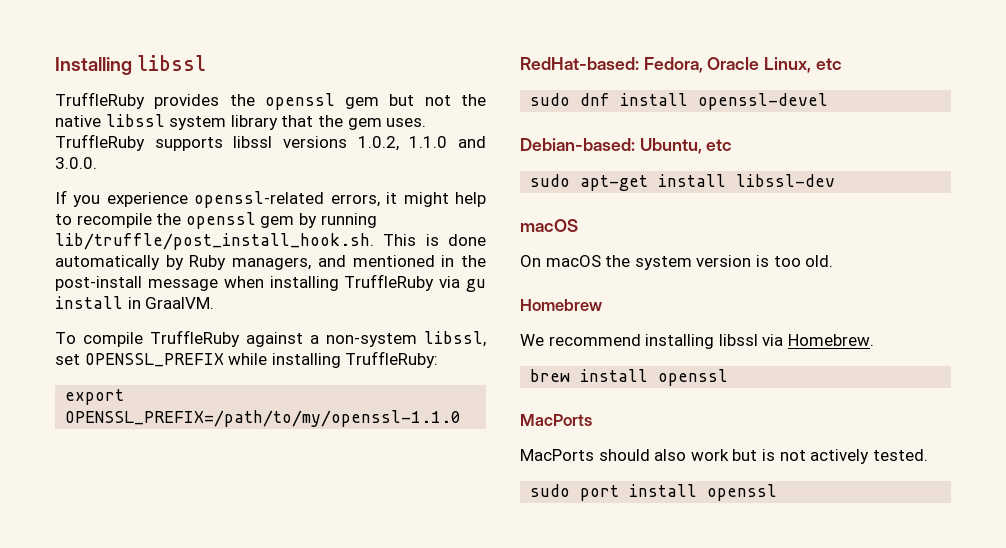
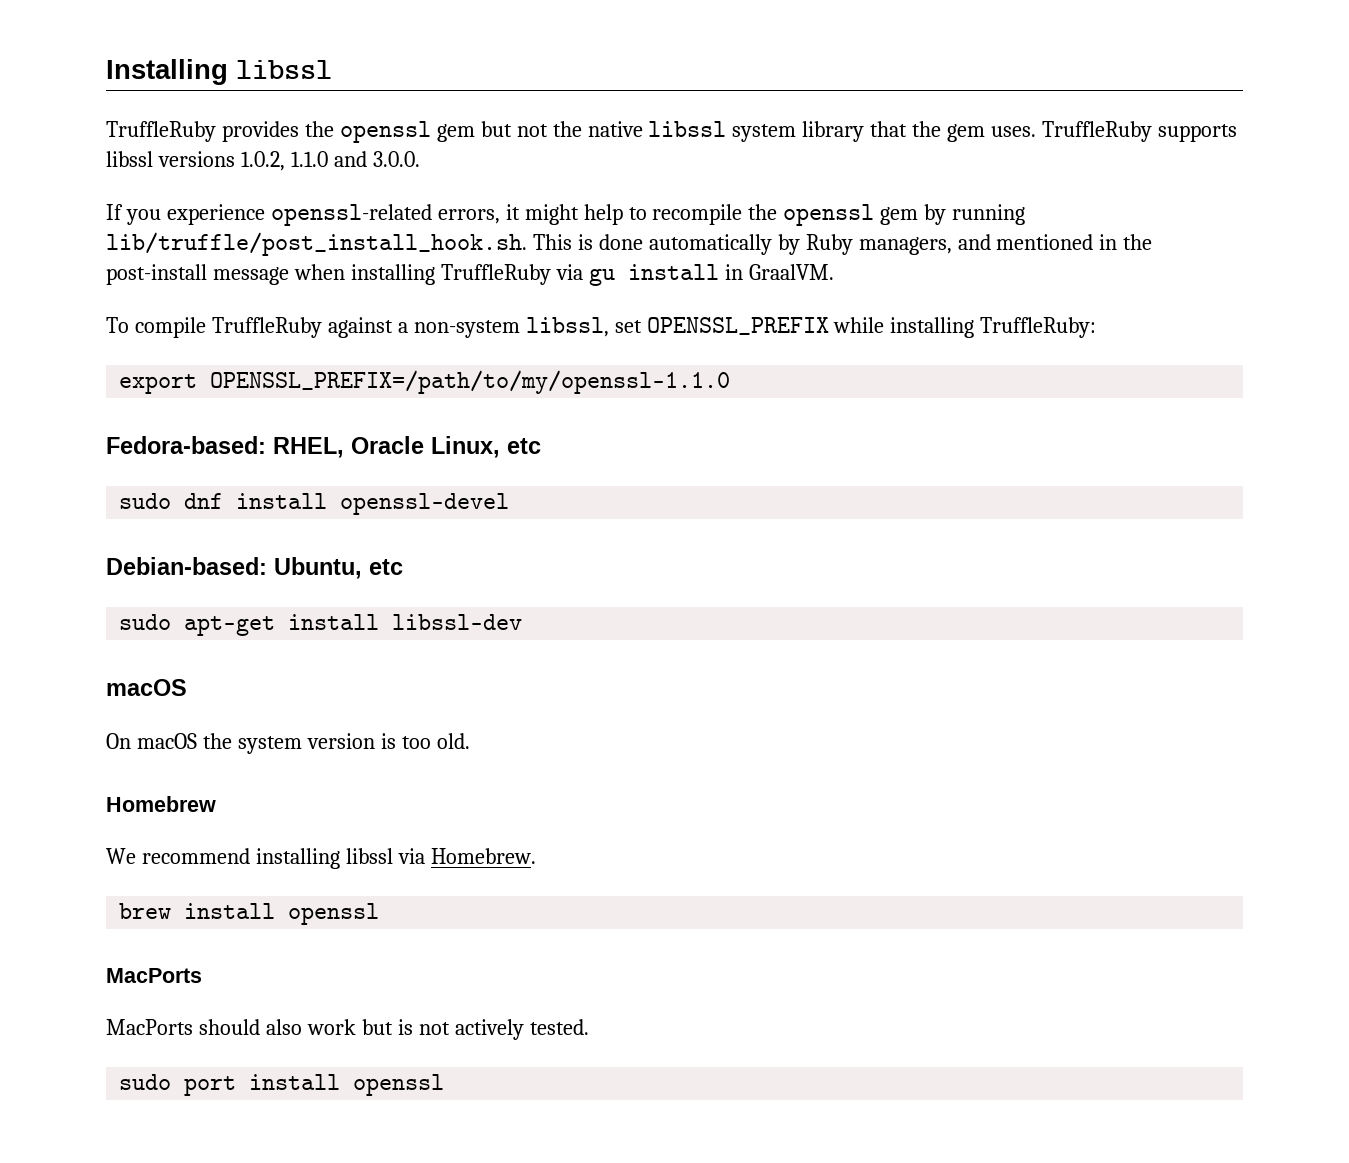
[520,57,703,73] RedHat-based: Fedora, -> [106,436,344,458] Fedora-based: RHEL,

